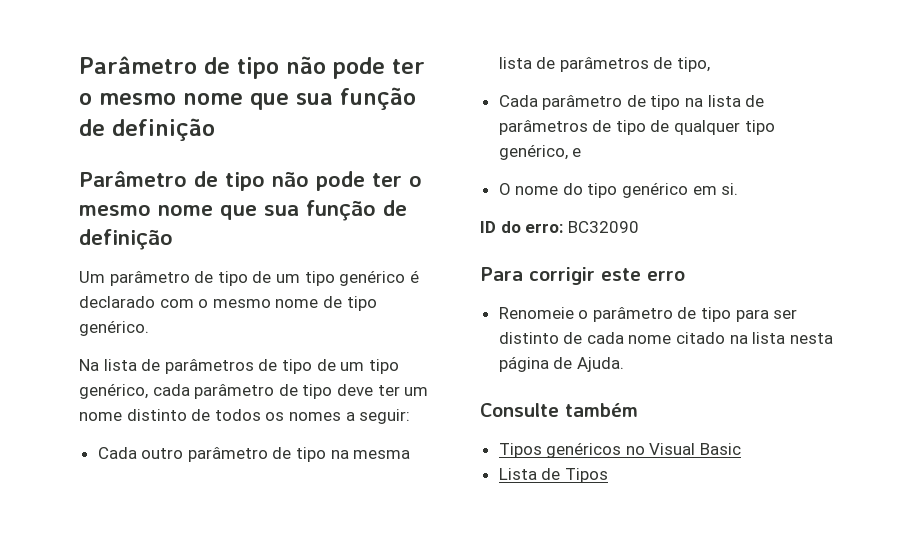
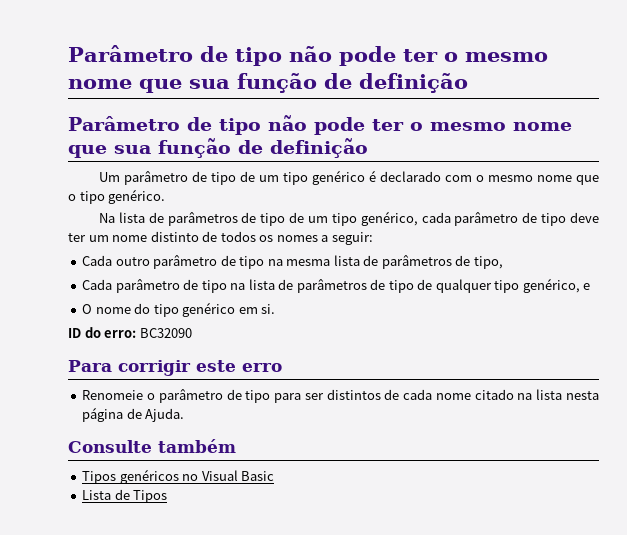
[322,296,342,308] de -> [576,175,599,185] [68,194,76,201] que o
[498,332,559,344] distinto -> [326,389,381,400] distintos

